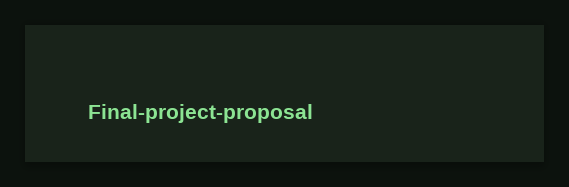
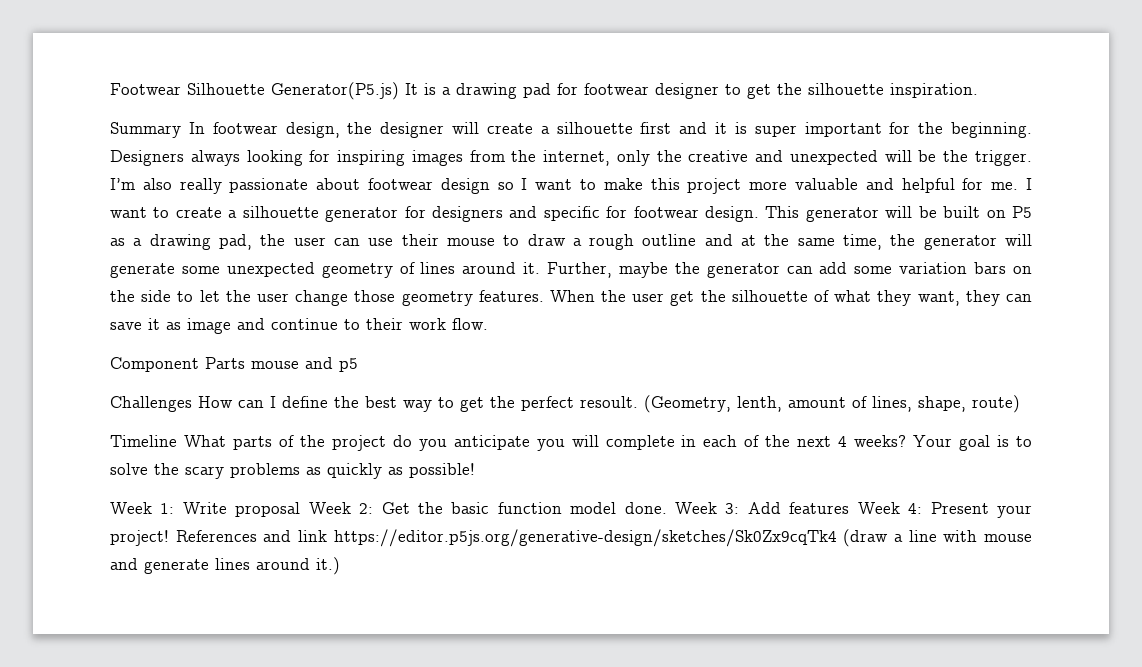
[88,104,313,123] Final-project-proposal -> [110,82,978,100] [110,122,1033,138] [110,150,1032,166] [110,178,1032,194] [110,206,1033,222] [110,234,1033,250] [110,262,1032,278] [110,290,1032,306] [110,318,488,334] [110,357,358,372] [110,395,1020,413] [110,435,1033,451] [110,463,475,479] [110,502,1032,518] [110,529,1032,547] [110,557,340,575] Footwear Silhouette Generator(P5.js) It is a drawing pad for footwear designer to get the silhouette inspiration. // Summary In footwear design, the designer will create a silhouette first and it is super important for the beginning. Designers always looking for inspiring images from the internet, only the creative and unexpected will be the trigger. I’m also really passionate about footwear design so I want to make this project more valuable and helpful for me. I want to create a silhouette generator for designers and specific for footwear design. This generator will be built on P5 as a drawing pad, the user can use their mouse to draw a rough outline and at the same time, the generator will generate some unexpected geometry of lines around it. Further, maybe the generator can add some variation bars on the side to let the user change those geometry features. When the user get the silhouette of what they want, they can save it as image and continue to their work flow. // Component Parts mouse and p5 // Challenges How can I define the best way to get the perfect resoult. (Geometry, lenth, amount of lines, shape, route) // Timeline What parts of the project do you anticipate you will complete in each of the next 4 weeks? Your goal is to solve the scary problems as quickly as possible! // Week 1: Write proposal Week 2: Get the basic function model done. Week 3: Add features Week 4: Present your project! References and link https://editor.p5js.org/generative-design/sketches/Sk0Zx9cqTk4 (draw a line with mouse and generate lines around it.)

